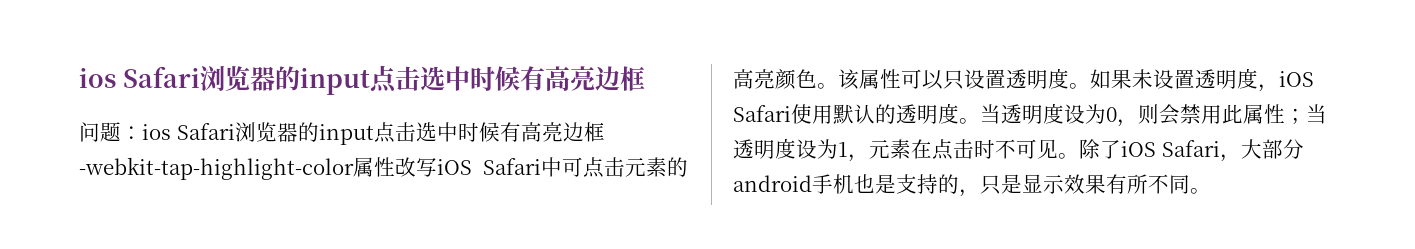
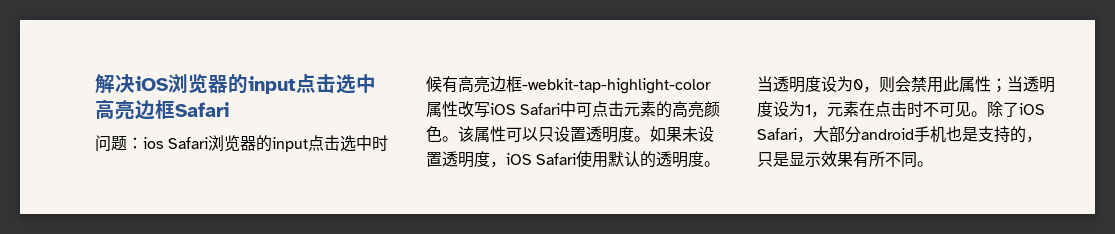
[79,65,645,95] ios Safari浏览器的input点击选中时候有高亮边框 -> [95,74,376,94] [95,99,229,120] 解决iOS浏览器的input点击选中高亮边框Safari

